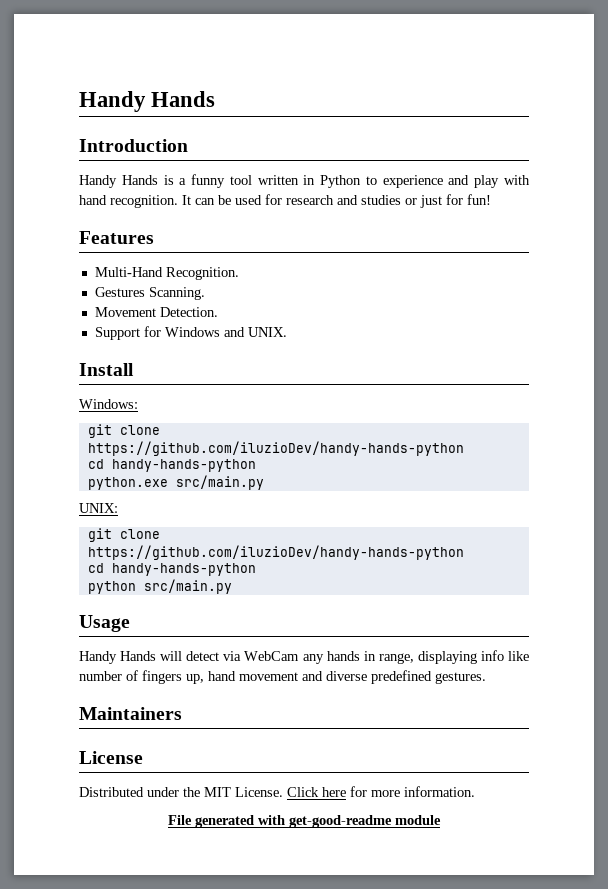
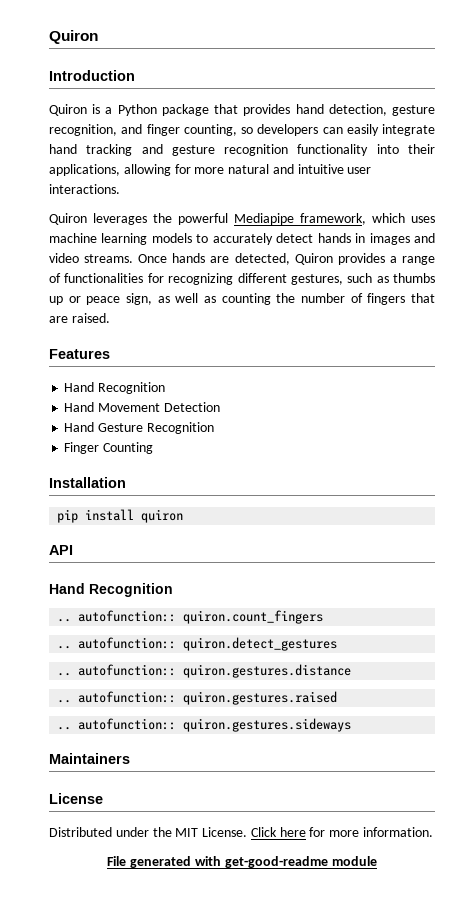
[79,91,216,112] Handy Hands -> [49,30,98,44] Quiron
[79,174,530,188] [79,194,491,208] [79,231,154,244] [94,267,239,280] [94,287,205,300] [94,307,218,317] [94,326,287,340] [79,363,134,376] [79,399,138,409] [87,424,160,438] [87,441,464,456] [87,459,256,472] [87,475,264,490] [79,503,118,513] [87,528,160,542] [87,545,464,560] [87,563,256,576] [87,579,232,594] [79,615,130,632] [79,650,529,664] [79,670,486,684] Handy Hands is a funny tool written in Python to experience and play with hand recognition. It can be used for research and studies or just for fun! // Features // Multi-Hand Recognition. // Gestures Scanning. // Movement Detection. // Support for Windows and UNIX. // Install // Windows: // git clone https://github.com/iluzioDev/handy-hands-python // cd handy-hands-python // python.exe src/main.py // UNIX: // git clone https://github.com/iluzioDev/handy-hands-python // cd handy-hands-python // python src/main.py // Usage // Handy Hands will detect via WebCam any hands in range, displaying info like number of fingers up, hand movement and diverse predefined gestures. -> [49,104,436,116] [49,124,435,136] [49,144,435,156] [49,164,372,176] [49,184,120,194] [49,213,435,225] [49,233,436,245] [49,253,435,265] [49,273,435,285] [49,293,436,305] [49,313,110,323] [49,349,110,359] [64,382,166,394] [64,402,220,412] [64,422,214,434] [64,442,154,454] [49,477,126,488] [57,509,184,523] [49,545,73,555] [49,583,173,597] [57,610,324,624] [57,637,338,651] [57,664,352,678] [57,691,338,705] [57,718,352,732] Quiron is a Python package that provides hand detection, gesture recognition, and finger counting, so developers can easily integrate hand tracking and gesture recognition functionality into their applications, allowing for more natural and intuitive user interactions. // Quiron leverages the powerful Mediapipe framework, which uses machine learning models to accurately detect hands in images and video streams. Once hands are detected, Quiron provides a range of functionalities for recognizing different gestures, such as thumbs up or peace sign, as well as counting the number of fingers that are raised. // Features // Hand Recognition // Hand Movement Detection // Hand Gesture Recognition // Finger Counting // Installation // pip install quiron // API // Hand Recognition // .. autofunction:: quiron.count_fingers // .. autofunction:: quiron.detect_gestures // .. autofunction:: quiron.gestures.distance // .. autofunction:: quiron.gestures.raised // .. autofunction:: quiron.gestures.sideways

